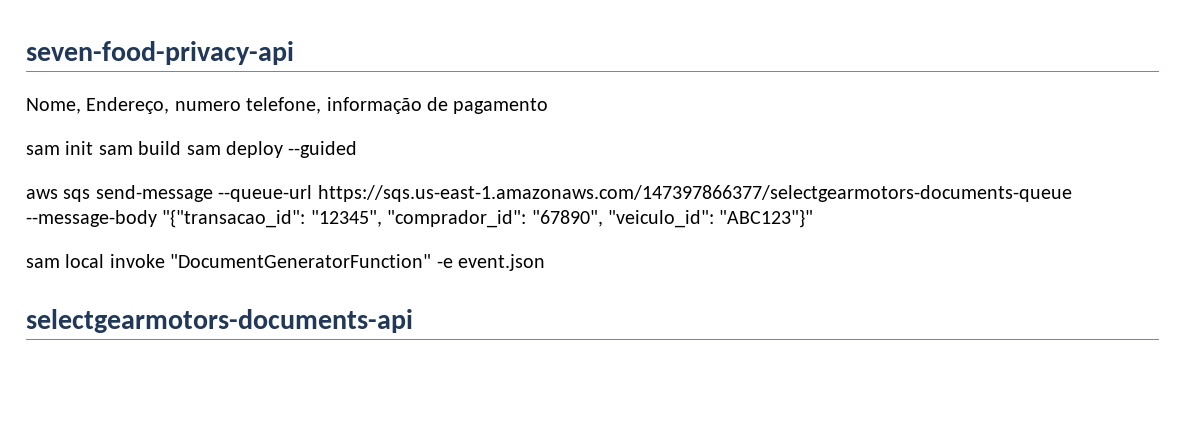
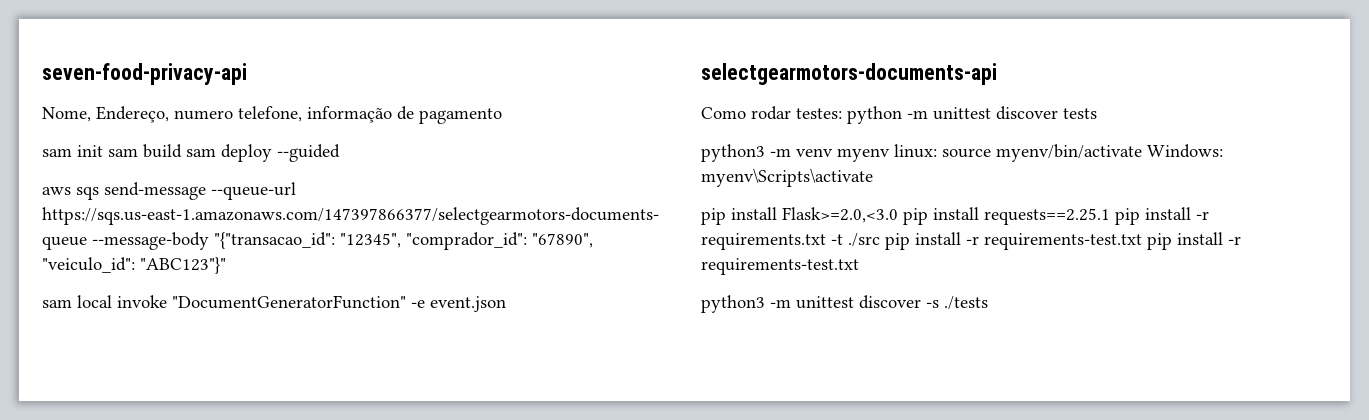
(413, 321) none -> [701,106,1097,124] [701,144,1223,162] [701,168,873,187] [701,207,1209,225] [701,232,1241,250] [701,258,859,275] [701,295,988,313] // Como rodar testes: python -m unittest discover tests // python3 -m venv myenv linux: source myenv/bin/activate Windows: myenv\Scripts\activate // pip install Flask>=2.0,<3.0 pip install requests==2.25.1 pip install -r requirements.txt -t ./src pip install -r requirements-test.txt pip install -r requirements-test.txt // python3 -m unittest discover -s ./tests

